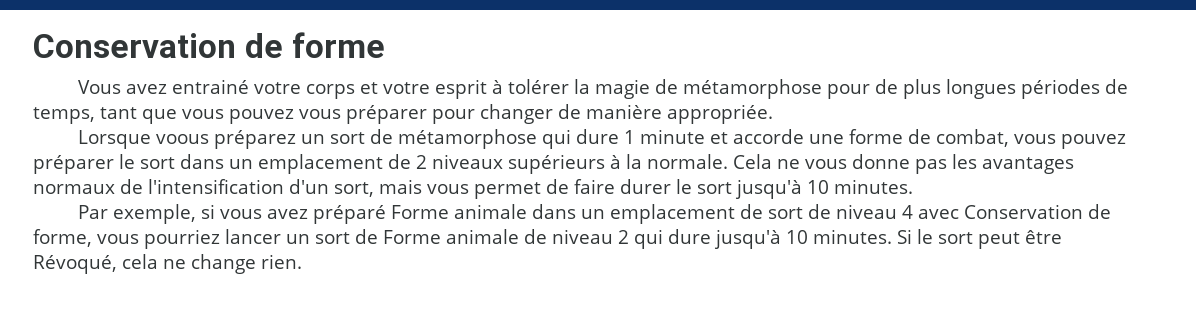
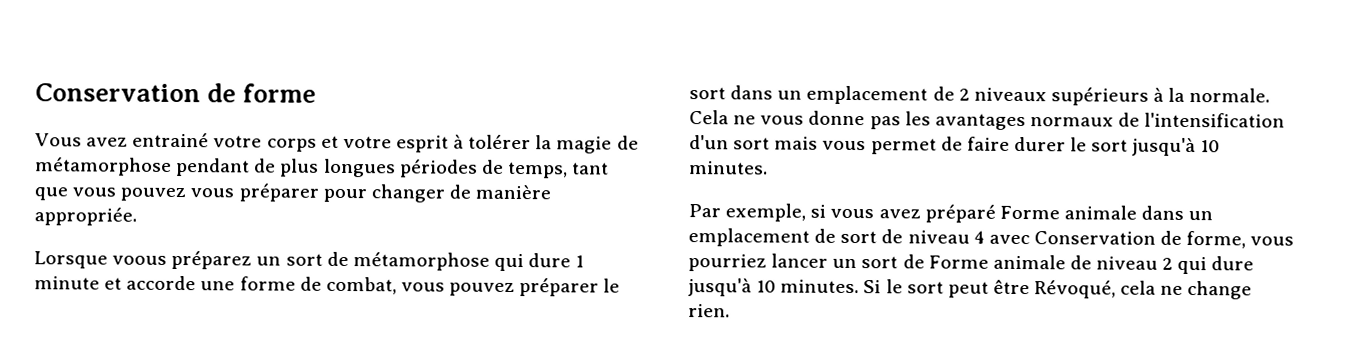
[827,84,871,99] pour -> [176,157,251,177] pendant
[334,182,374,197] sort, -> [733,137,771,150] sort

